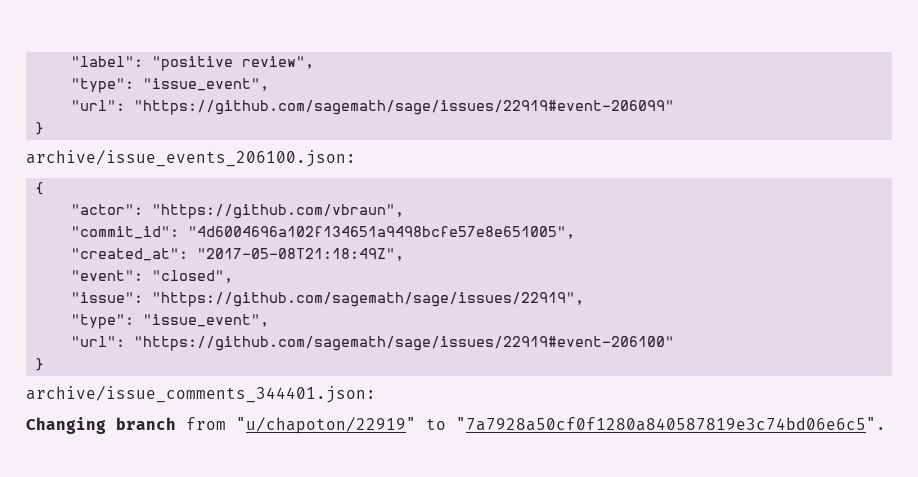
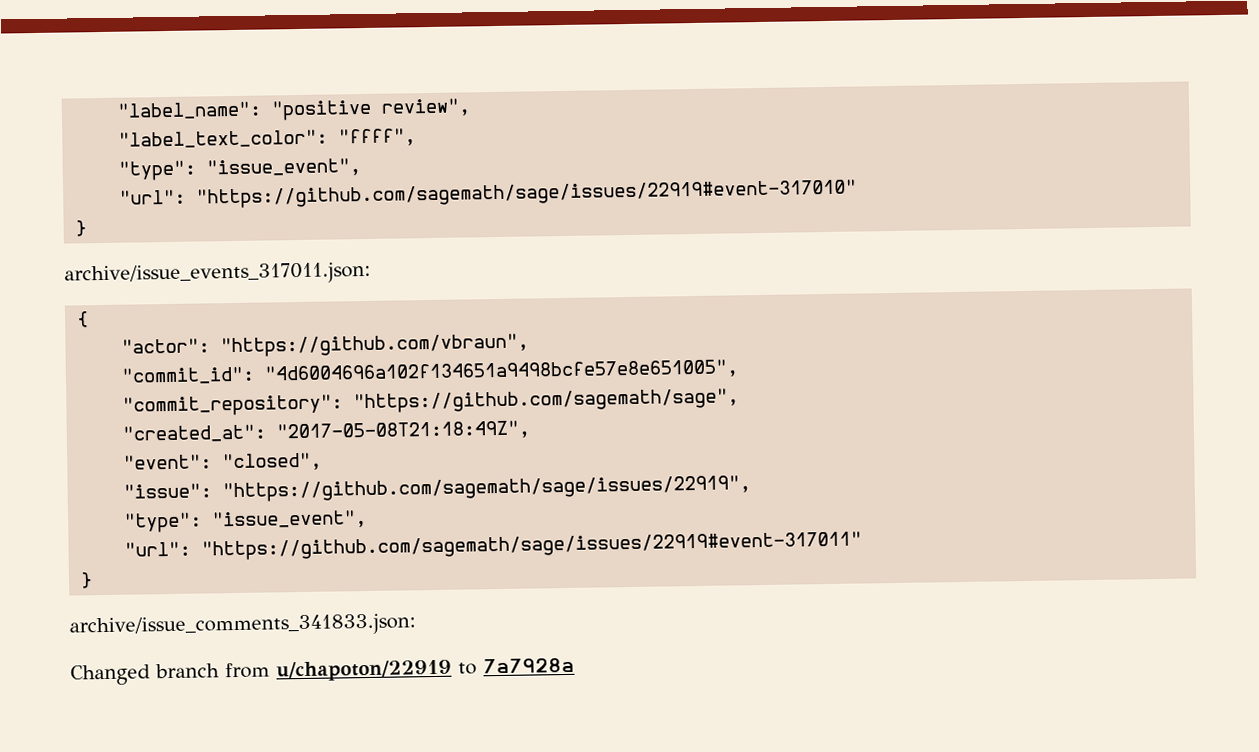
[71,56,144,67] "label": -> [117,101,263,120] "label_name":
[71,78,270,93] [71,100,675,115] [35,122,45,135] [26,150,356,167] // "type": "issue_event", // "url": "https://github.com/sagemath/sage/issues/22919#event-206099" // } // archive/issue_events_206100.json: -> [118,128,417,149] [118,158,362,181] [119,179,858,209] [75,220,88,237] [64,261,371,287] // "label_text_color": "ffff", // "type": "issue_event", // "url": "https://github.com/sagemath/sage/issues/22919#event-317010" // } // archive/issue_events_317011.json:
(576, 232) none -> [122,388,740,417] // "commit_repository": "https://github.com/sagemath/sage",
[134,336,675,351] [35,358,45,371] [26,386,376,403] [26,417,886,434] "https://github.com/sagemath/sage/issues/22919#event-206100" // } // archive/issue_comments_344401.json: // Changing branch from "u/chapoton/22919" to "7a7928a50cf0f1280a840587819e3c74bd06e6c5". -> [201,531,863,561] [80,572,94,589] [69,613,416,639] [70,657,575,686] "https://github.com/sagemath/sage/issues/22919#event-317011" // } // archive/issue_comments_341833.json: // Changed branch from u/chapoton/22919 to 7a7928a

